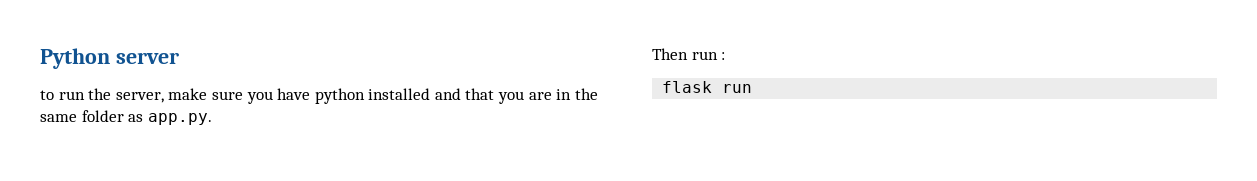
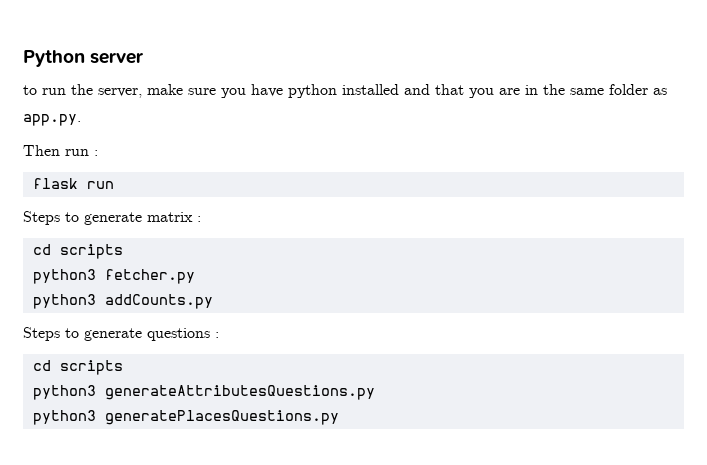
(753, 88) none -> [23,211,201,225] [32,244,123,259] [32,269,195,284] [32,294,213,309] [23,327,219,341] [32,360,123,375] [32,385,375,400] [32,410,339,425] // Steps to generate matrix : // cd scripts // python3 fetcher.py // python3 addCounts.py // Steps to generate questions : // cd scripts // python3 generateAttributesQuestions.py // python3 generatePlacesQuestions.py

